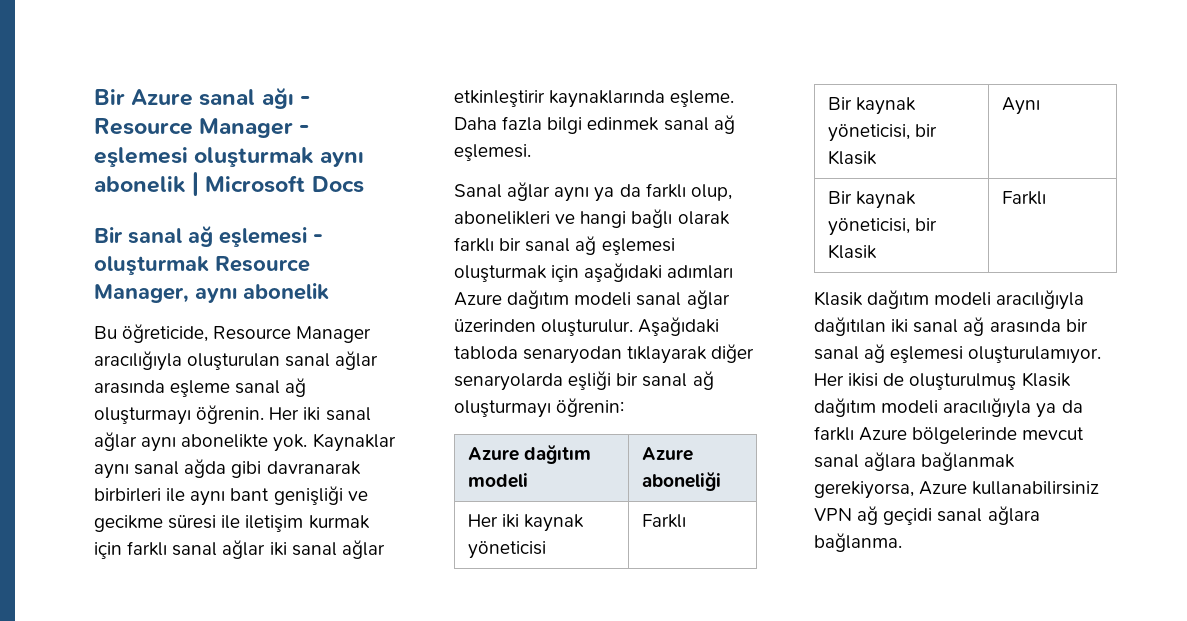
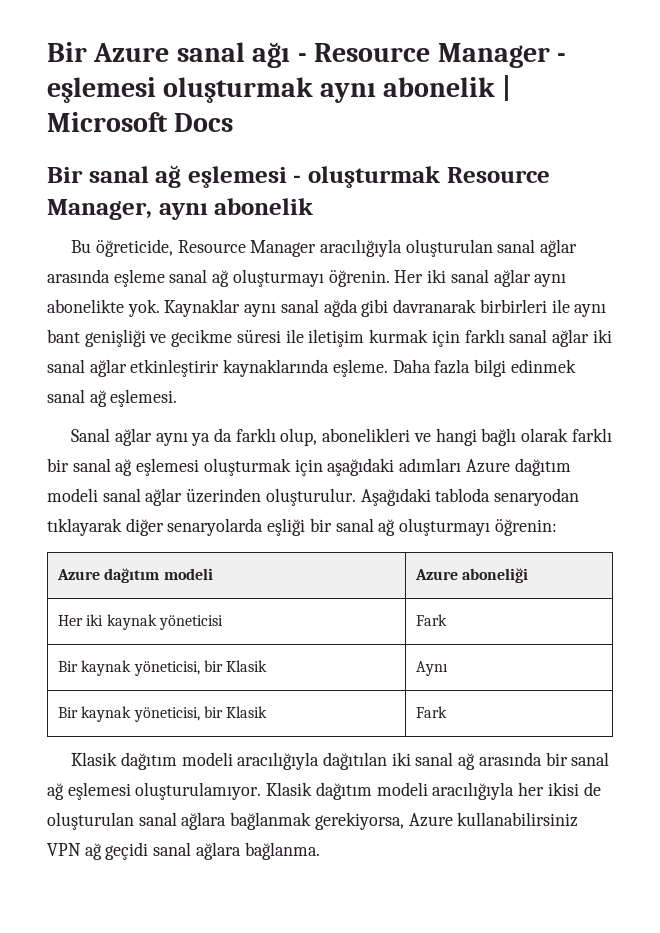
[642,514,687,528] Farklı -> [416,614,448,626] Fark
[1002,191,1047,205] Farklı -> [416,706,448,718] Fark
[814,372,1071,390] [814,398,1083,418] [814,426,1085,444] Her ikisi de oluşturulmuş Klasik dağıtım modeli aracılığıyla ya da farklı Azure bölgelerinde mevcut -> [266,782,601,800] [47,812,134,830] Klasik dağıtım modeli aracılığıyla her ikisi de oluşturulan

